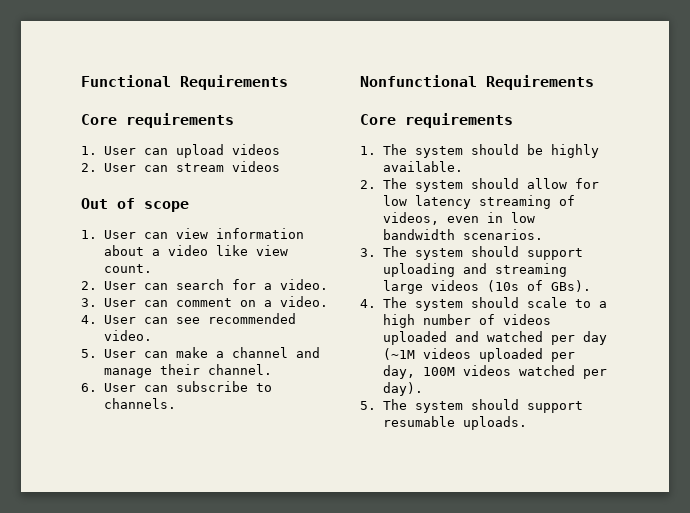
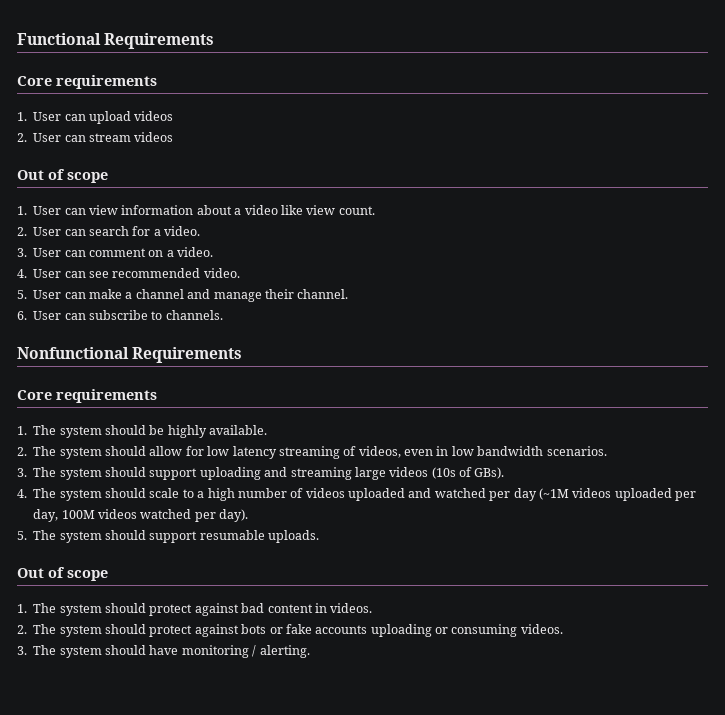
(527, 423) none -> [17,567,108,581] [17,603,373,616] [17,624,563,637] [17,645,310,658] // Out of scope // 1. The system should protect against bad content in videos. // 2. The system should protect against bots or fake accounts uploading or consuming videos. // 3. The system should have monitoring / alerting.

